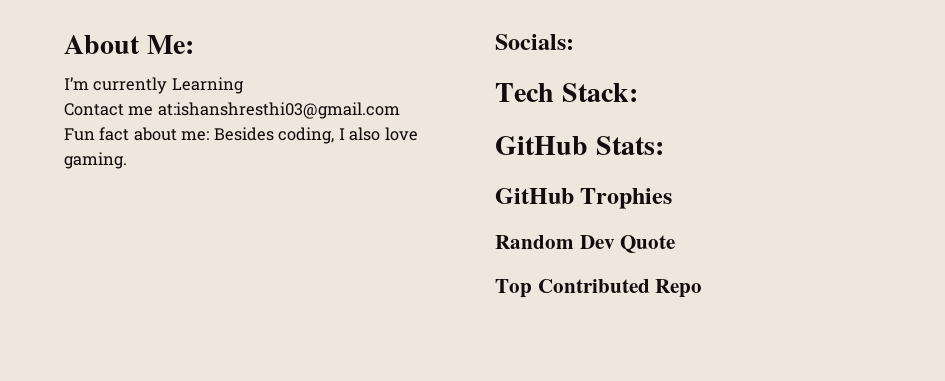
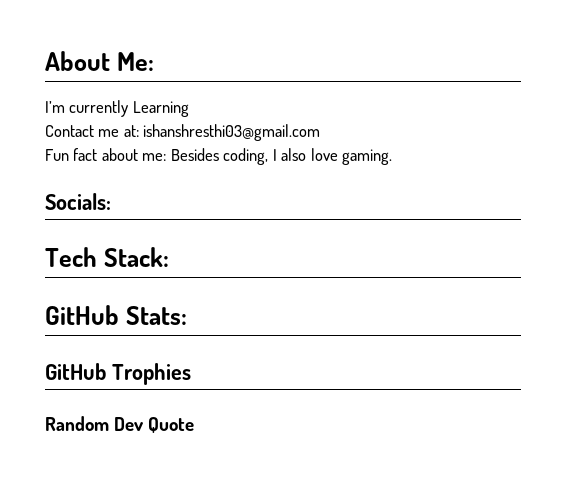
[157,102,400,119] at:ishanshresthi03@gmail.com -> [123,124,321,141] at: ishanshresthi03@gmail.com
[495,279,703,298] // Top Contributed Repo -> (195, 425) none

